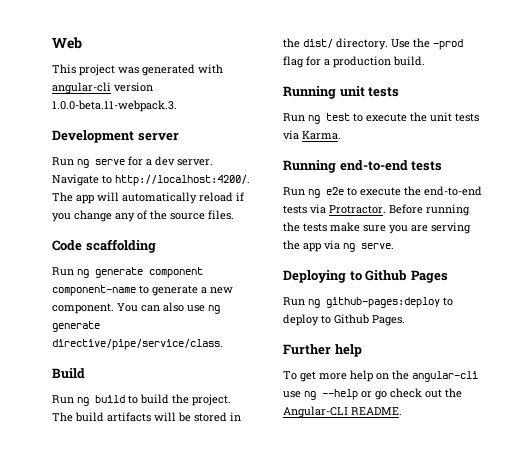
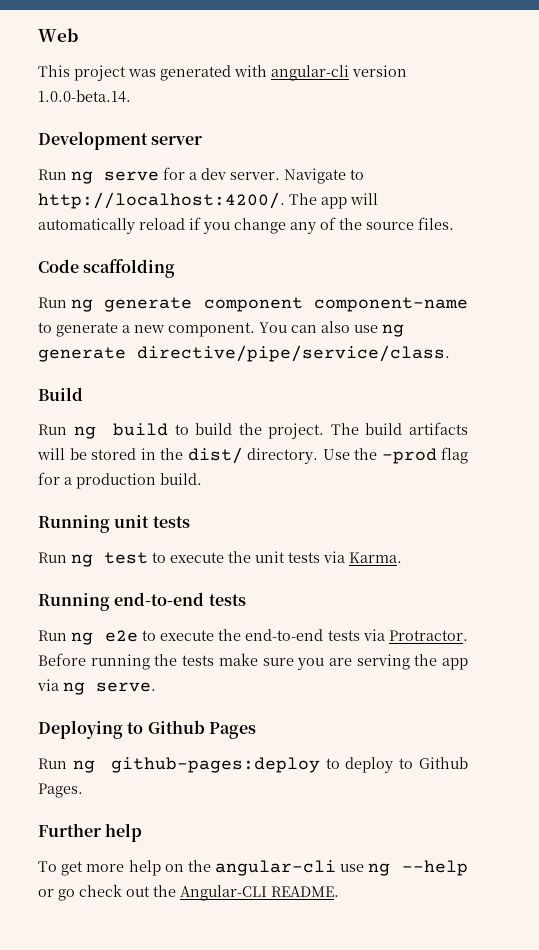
[52,100,177,112] 1.0.0-beta.11-webpack.3. -> [38,90,131,103] 1.0.0-beta.14.

